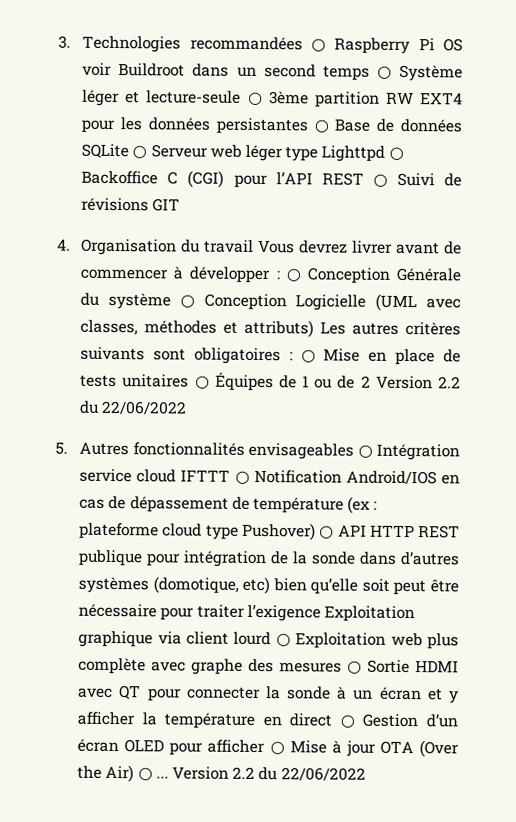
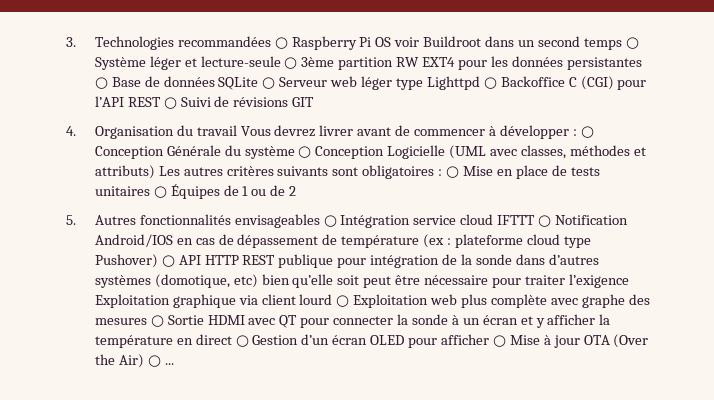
[375,375,461,390] [79,400,188,415] Version 2.2 du 22/06/2022 -> (297, 191) none
[171,766,366,781] Version 2.2 du 22/06/2022 -> (174, 364) none

